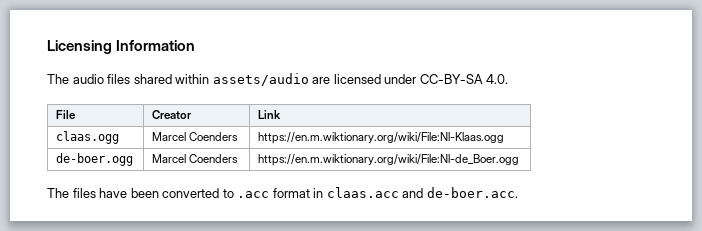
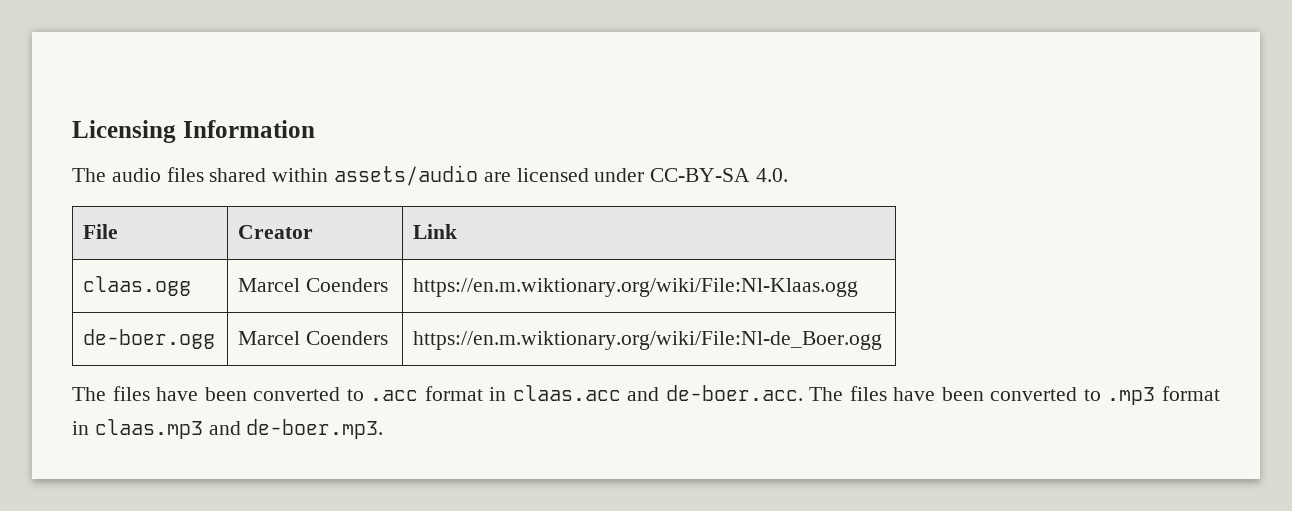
(518, 192) none -> [809,386,1220,405] [72,419,384,439] The files have been converted to .mp3 format in claas.mp3 and de-boer.mp3.

